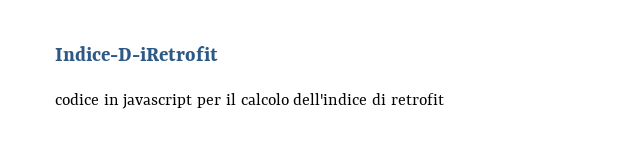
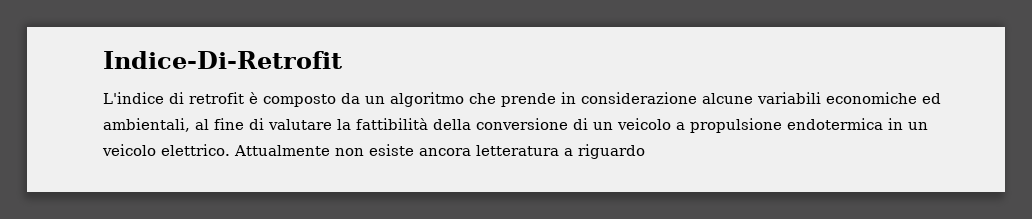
[55,46,218,61] [55,93,444,109] Indice-D-iRetrofit // codice in javascript per il calcolo dell'indice di retrofit -> [103,51,342,69] [103,92,941,107] [103,118,928,133] [102,144,645,159] Indice-Di-Retrofit // L'indice di retrofit è composto da un algoritmo che prende in considerazione alcune variabili economiche ed ambientali, al fine di valutare la fattibilità della conversione di un veicolo a propulsione endotermica in un veicolo elettrico. Attualmente non esiste ancora letteratura a riguardo

